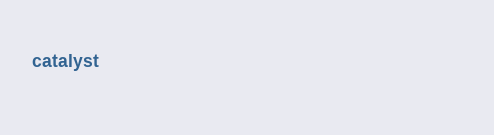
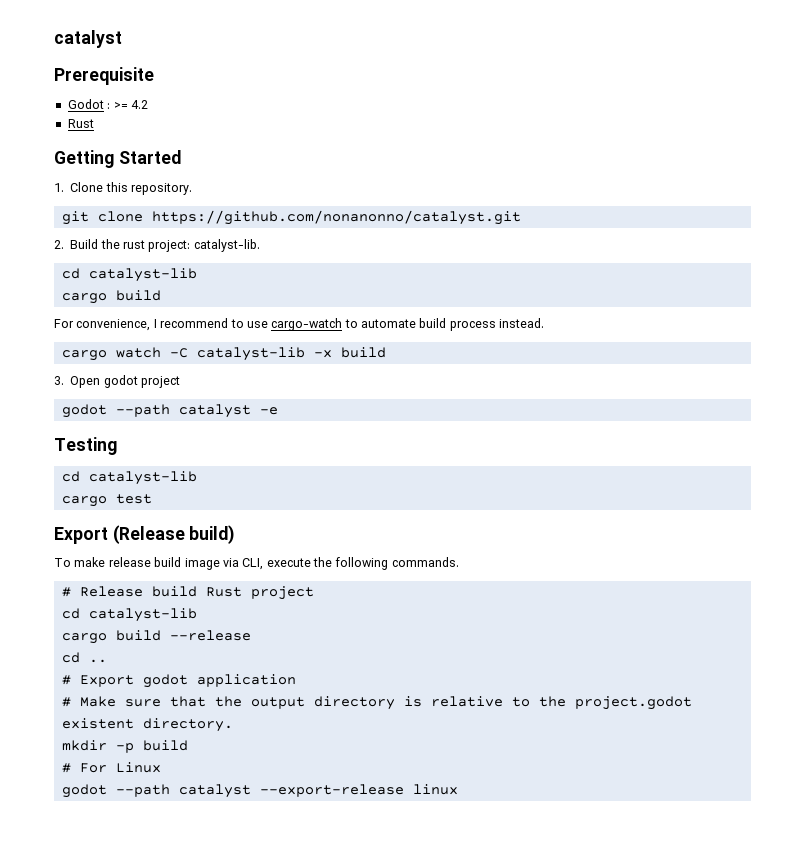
[32,54,99,71] catalyst -> [54,30,122,48] [54,67,154,85] [67,99,148,109] [67,119,94,128] [54,150,181,168] [54,182,192,195] [61,210,521,225] [54,239,260,252] [61,268,197,282] [61,290,161,304] [54,318,545,331] [61,347,386,361] [54,375,180,388] [61,404,278,418] [54,437,117,455] [61,471,197,485] [61,494,152,507] [54,525,236,544] [54,557,459,570] [61,586,314,600] [61,608,197,622] [61,630,251,644] [61,652,107,663] [61,674,296,688] [61,696,692,710] [61,718,233,732] [61,740,188,753] [61,762,161,773] [61,784,458,798] catalyst // Prerequisite // Godot : >= 4.2 // Rust // Getting Started // 1. Clone this repository. // git clone https://github.com/nonanonno/catalyst.git // 2. Build the rust project: catalyst-lib. // cd catalyst-lib // cargo build // For convenience, I recommend to use cargo-watch to automate build process instead. // cargo watch -C catalyst-lib -x build // 3. Open godot project // godot --path catalyst -e // Testing // cd catalyst-lib // cargo test // Export (Release build) // To make release build image via CLI, execute the following commands. // # Release build Rust project // cd catalyst-lib // cargo build --release // cd .. // # Export godot application // # Make sure that the output directory is relative to the project.godot existent directory. // mkdir -p build // # For Linux // godot --path catalyst --export-release linux

